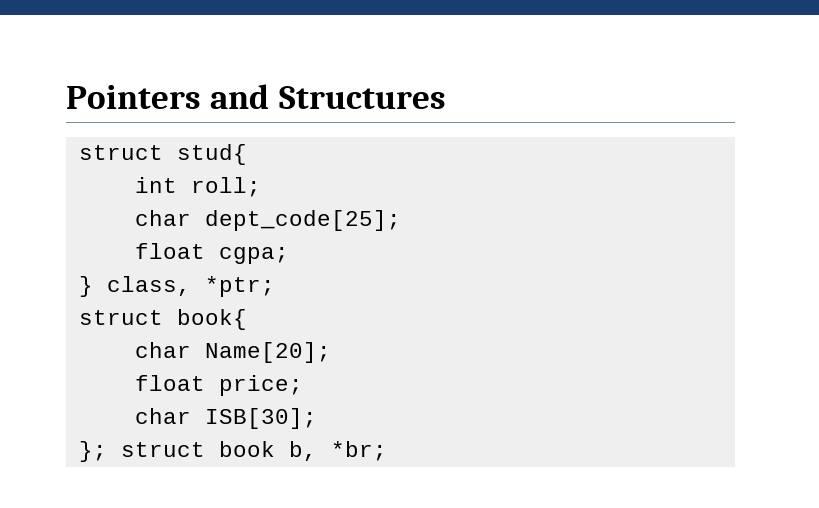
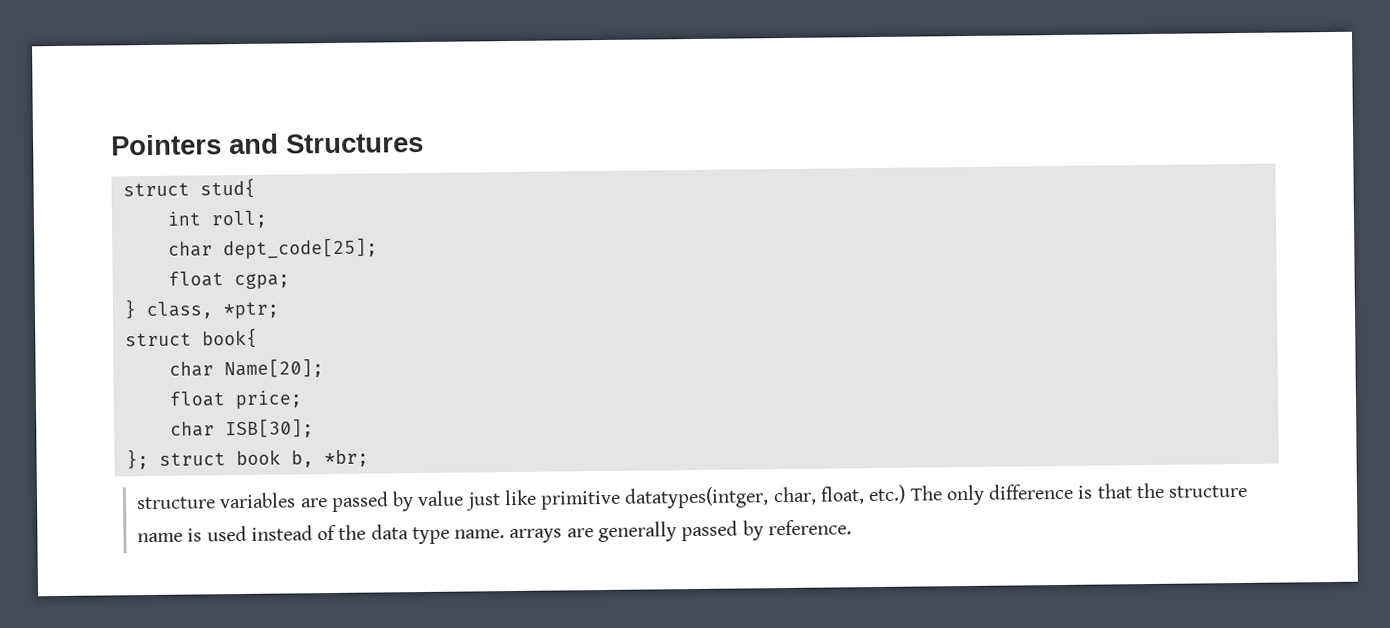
(388, 451) none -> [136,482,1249,513] [137,519,852,545] // structure variables are passed by value just like primitive datatypes(intger, char, float, etc.) The only difference is that the structure name is used instead of the data type name. arrays are generally passed by reference.

